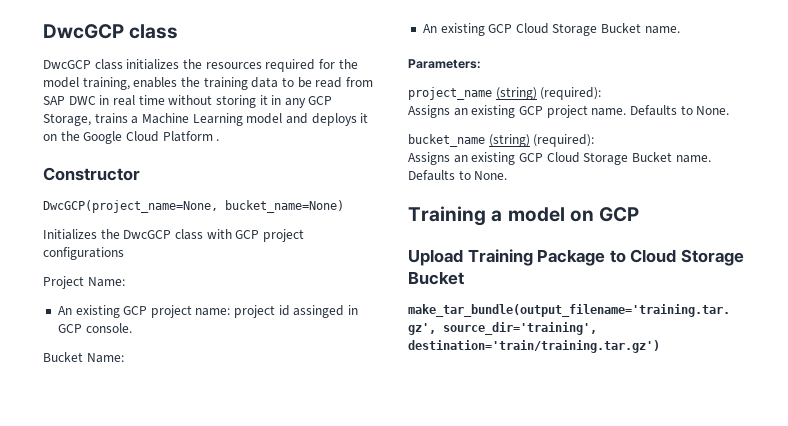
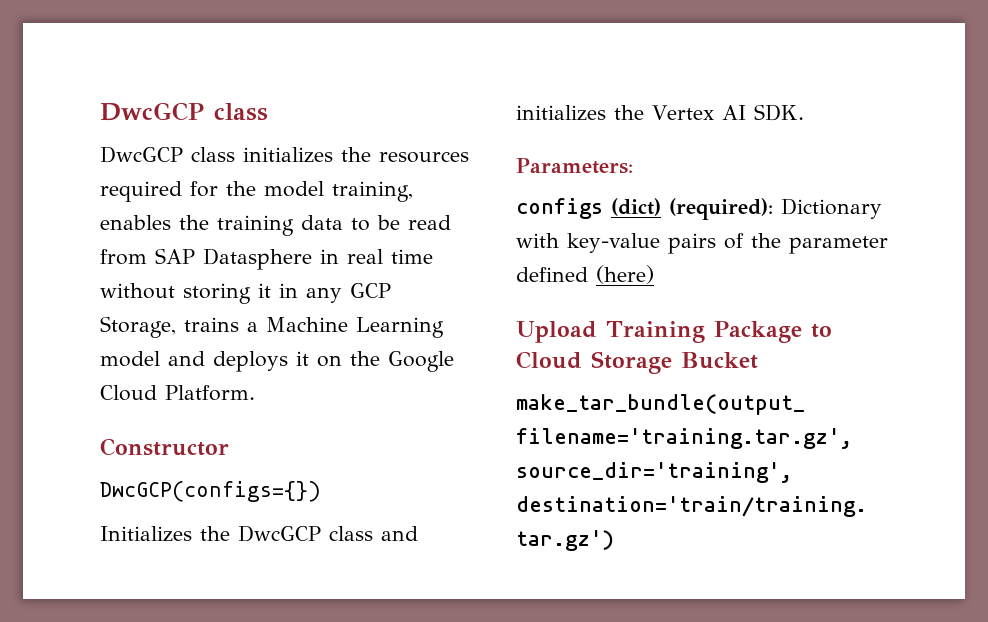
[68,96,96,105] DWC -> [203,248,312,270] Datasphere
[162,131,220,142] Platform . -> [165,385,255,401] Platform.
[43,200,344,213] DwcGCP(project_name=None, bucket_name=None) -> [100,481,321,502] DwcGCP(configs={})
[206,229,304,242] [43,247,124,260] [43,276,125,289] [57,305,359,318] [57,323,132,333] [43,352,124,363] [422,23,680,36] with GCP project configurations // Project Name: // An existing GCP project name: project id assinged in GCP console. // Bucket Name: // An existing GCP Cloud Storage Bucket name. -> [381,526,418,541] [516,104,804,121] and initializes the Vertex AI SDK.
[408,87,602,100] [408,105,730,118] [408,134,595,147] [408,152,711,165] [408,170,508,181] [408,206,640,226] project_name (string) (required): // Assigns an existing GCP project name. Defaults to None. // bucket_name (string) (required): // Assigns an existing GCP Cloud Storage Bucket name. Defaults to None. // Training a model on GCP -> [516,198,882,220] [516,233,888,254] [516,265,654,284] configs (dict) (required): Dictionary with key-value pairs of the parameter defined (here)

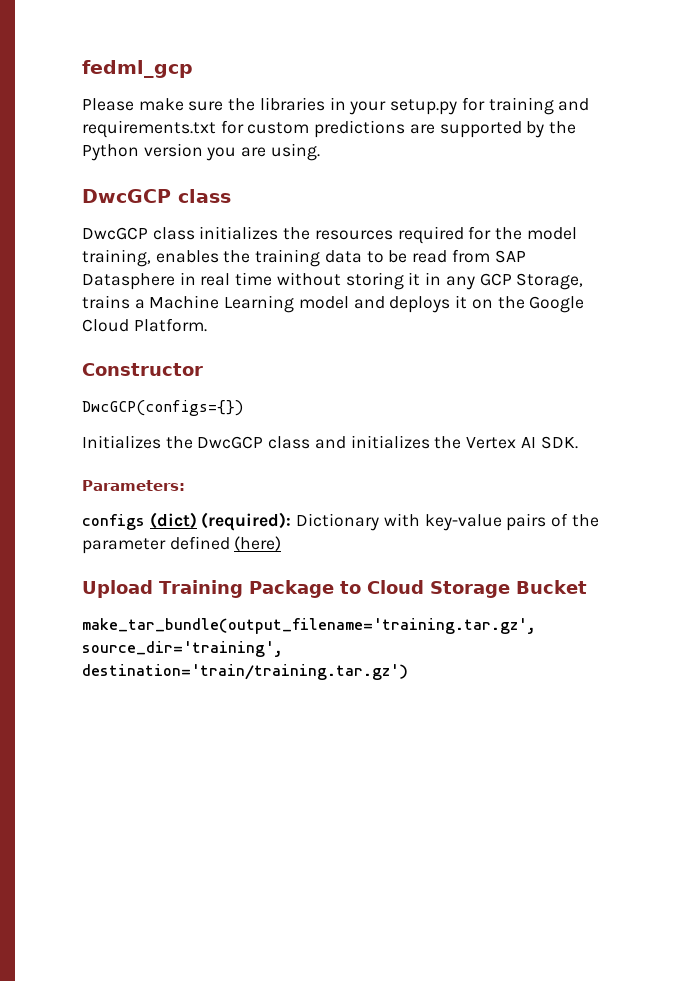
(100, 111) none -> [82,60,193,78] [82,97,590,115] [82,120,577,138] [82,143,320,161] fedml_gcp // Please make sure the libraries in your setup.py for training and requirements.txt for custom predictions are supported by the Python version you are using. //

